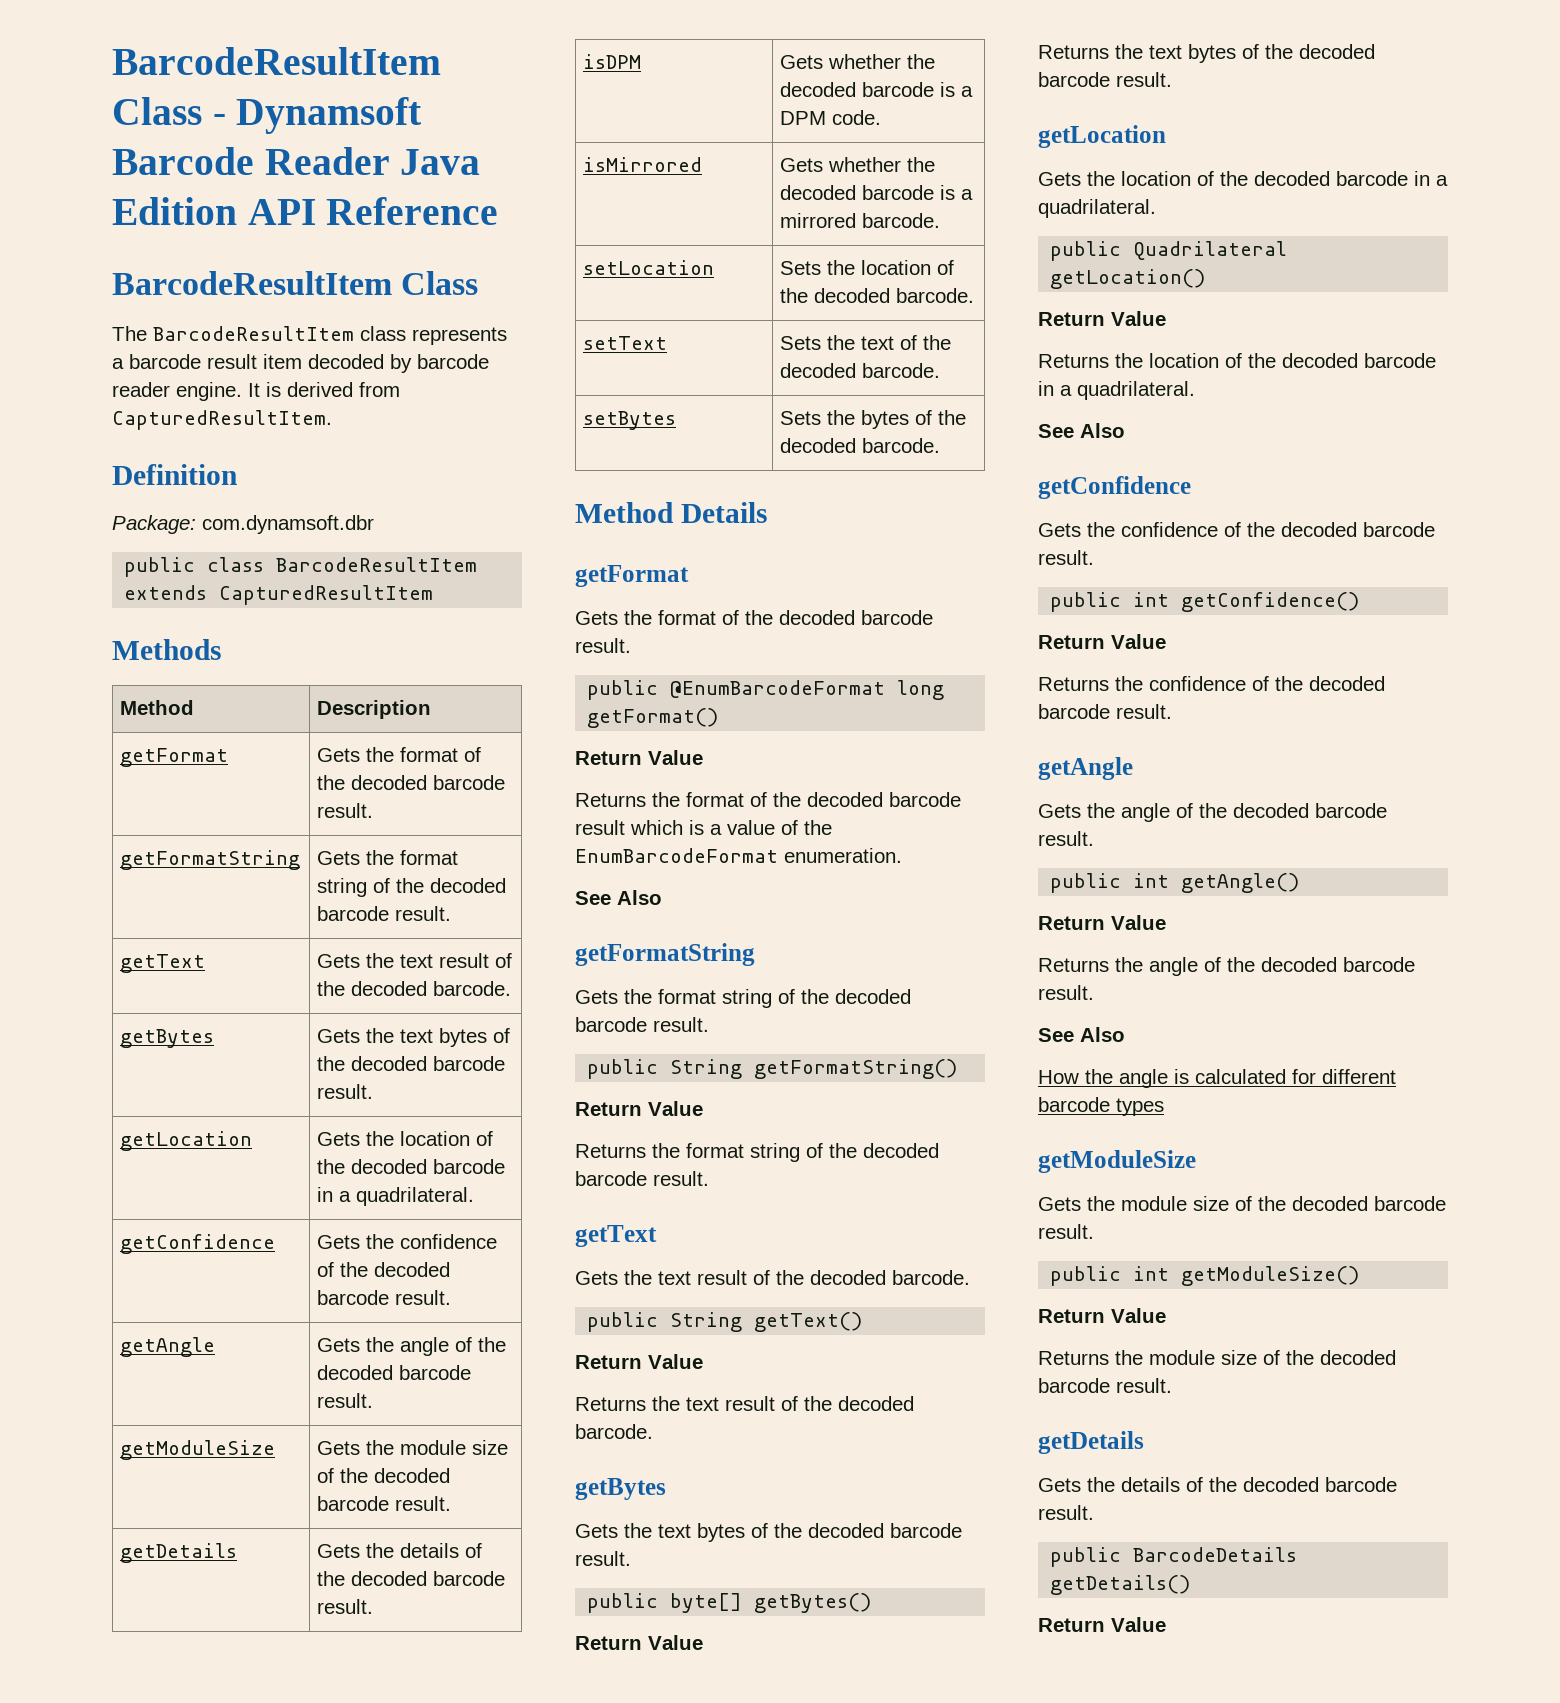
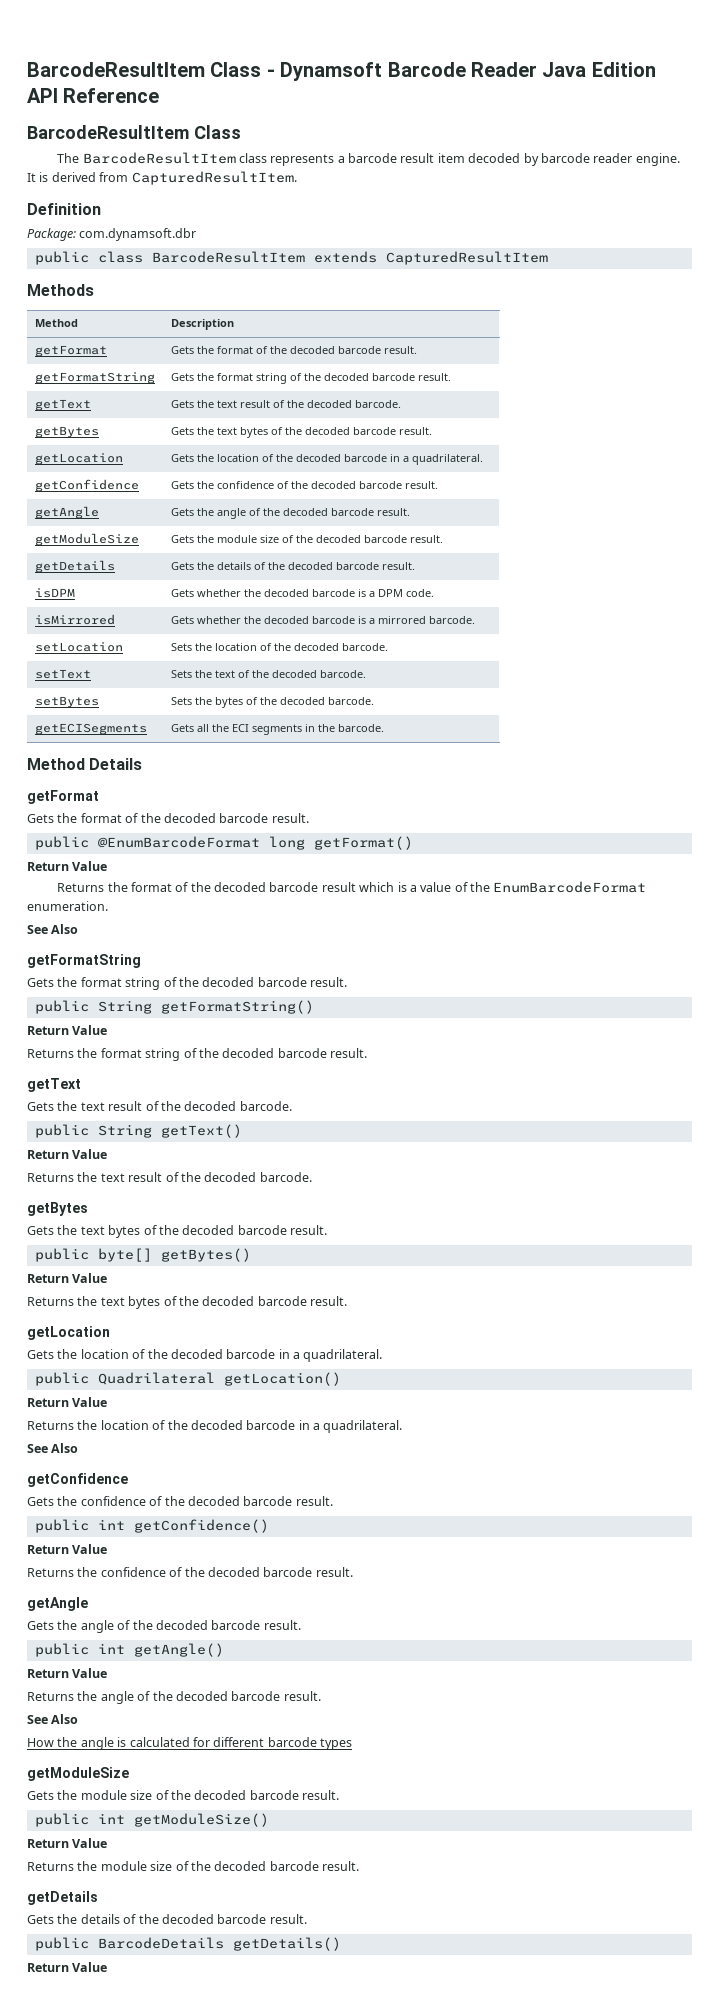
(941, 445) none -> [34,723,147,735] [170,724,384,735] // getECISegments | Gets all the ECI segments in the barcode.

